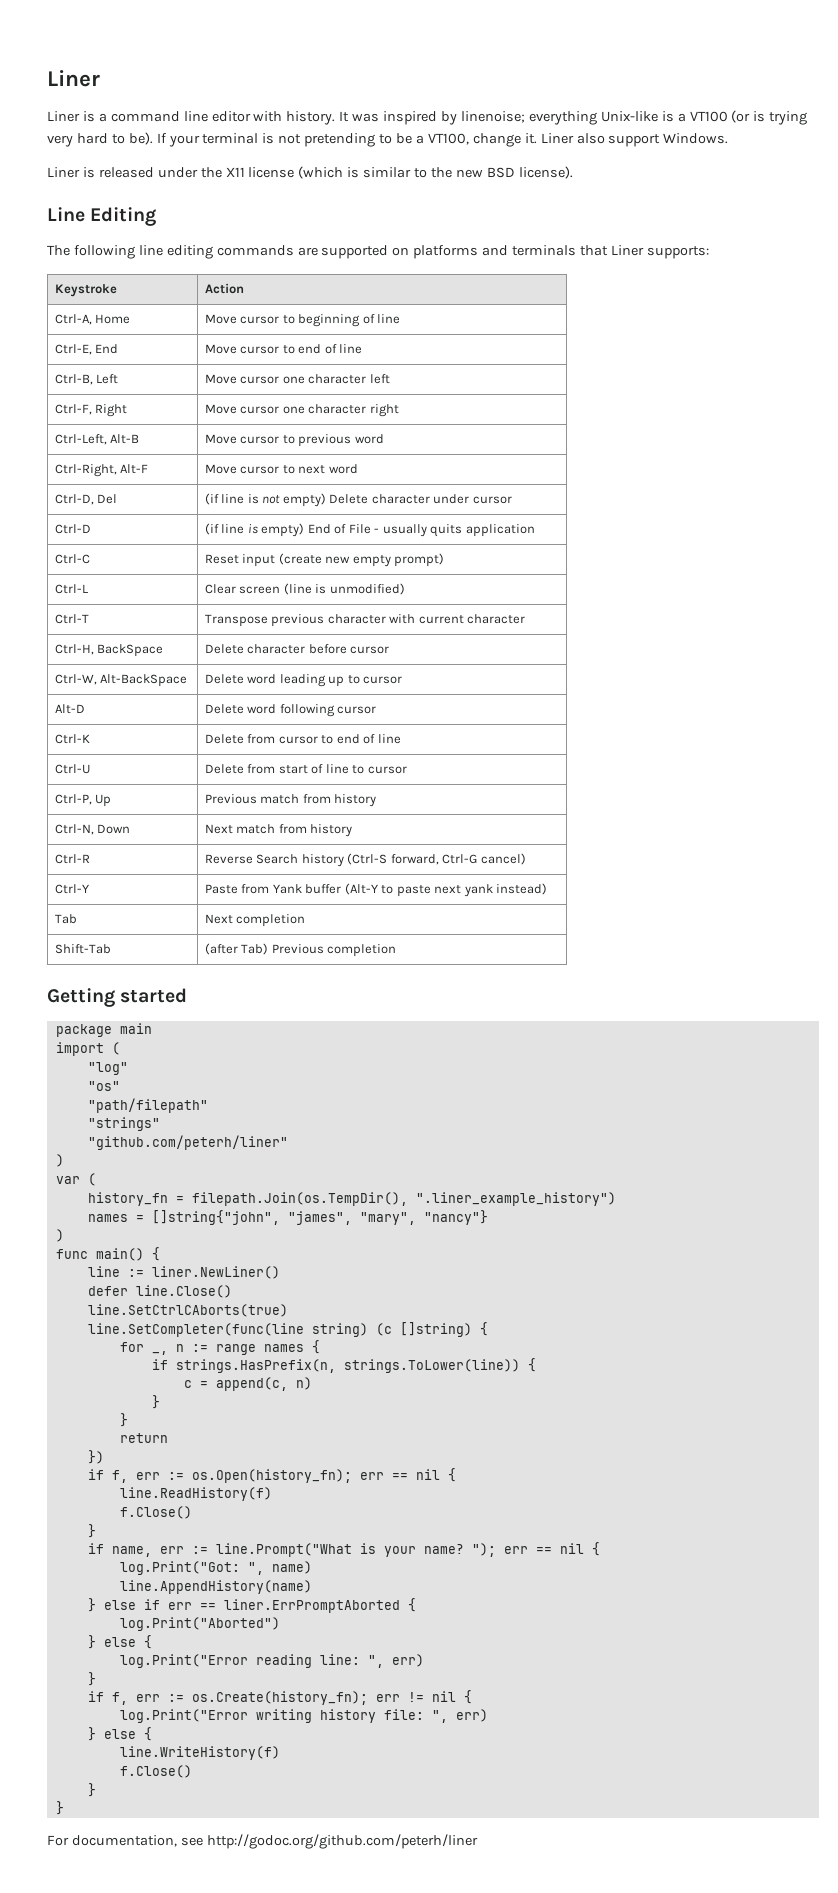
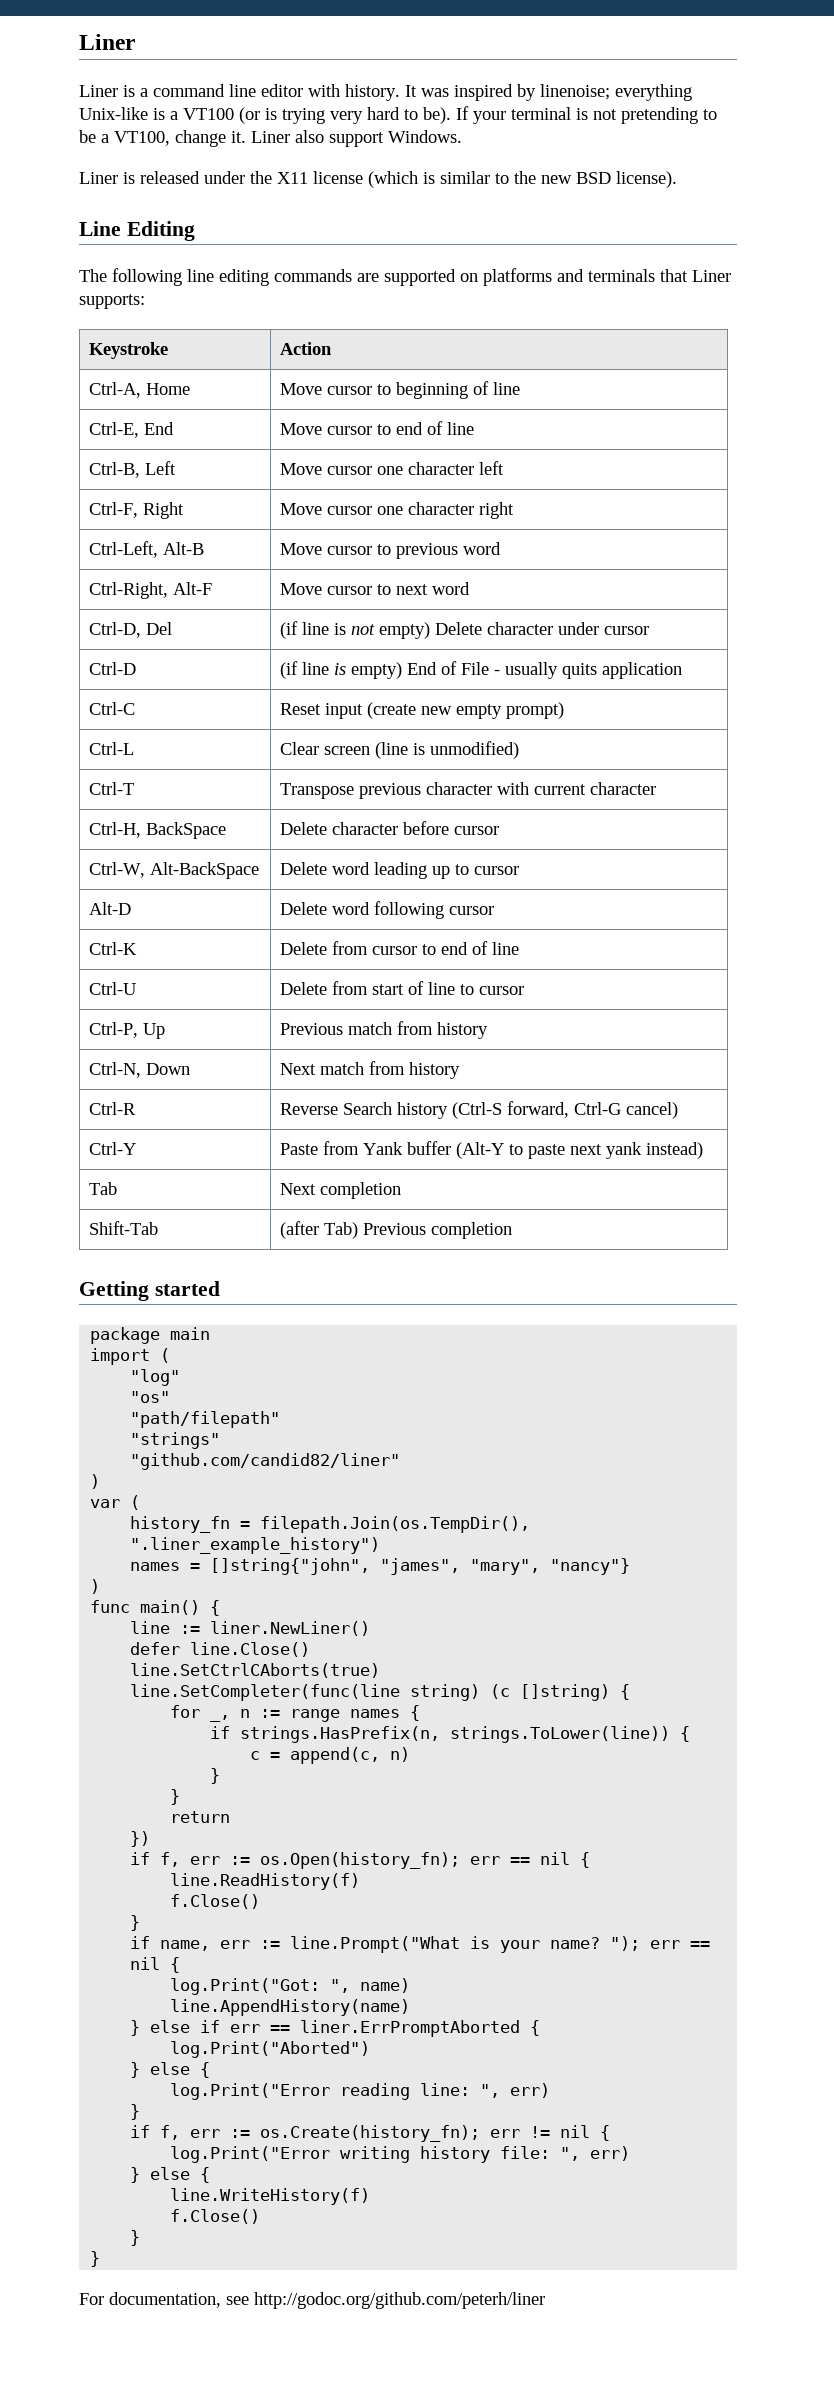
[87,1135,288,1150] "github.com/peterh/liner" -> [130,1453,401,1470] "github.com/candid82/liner"

